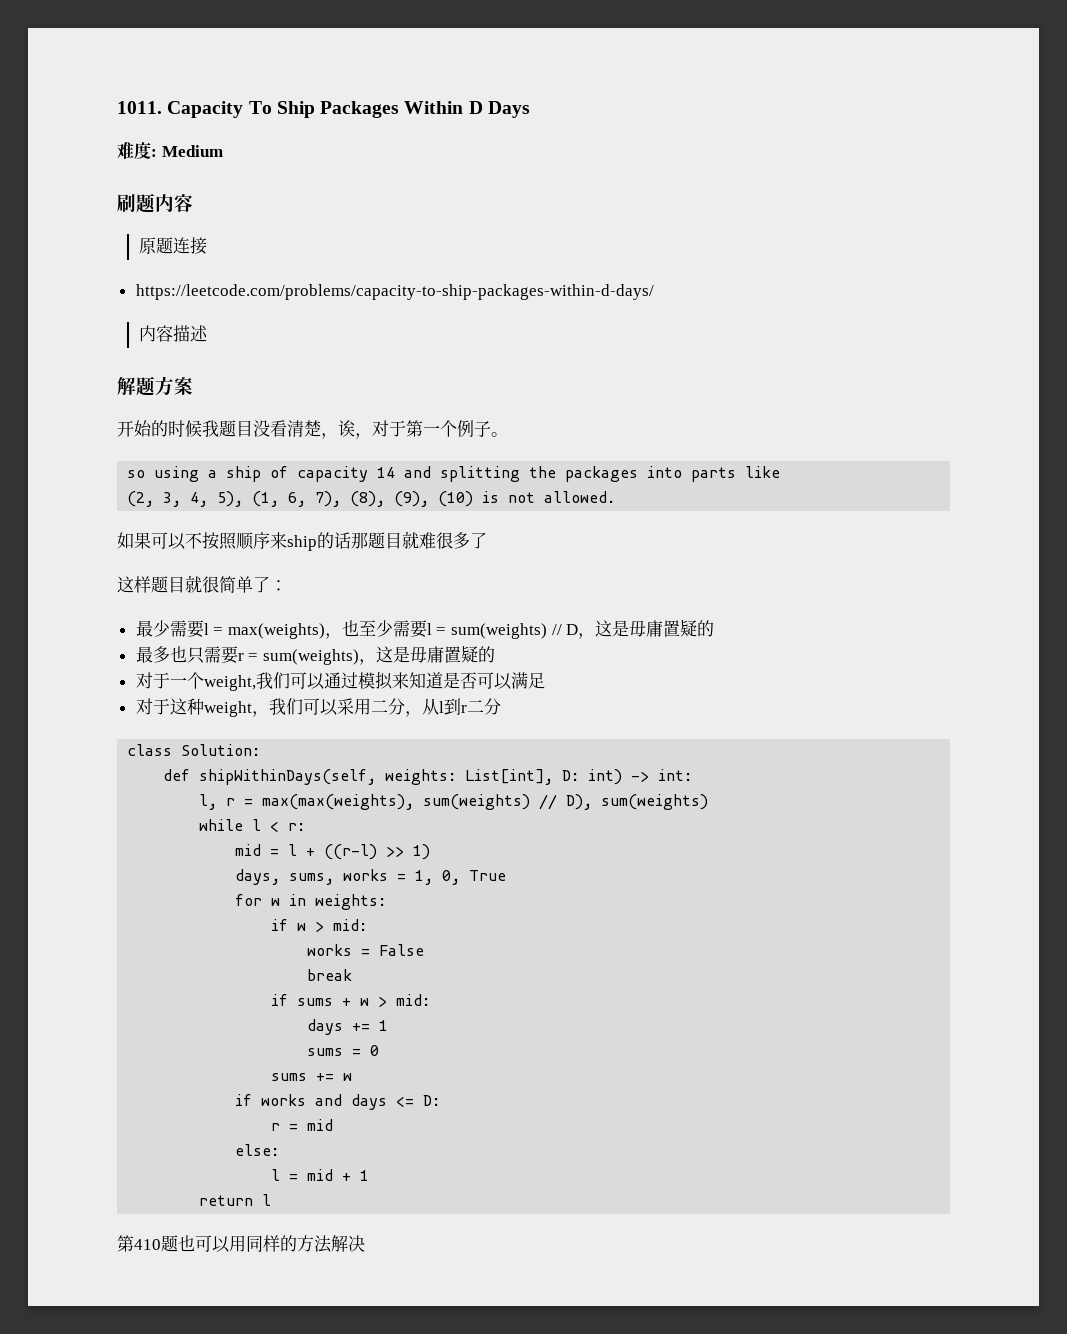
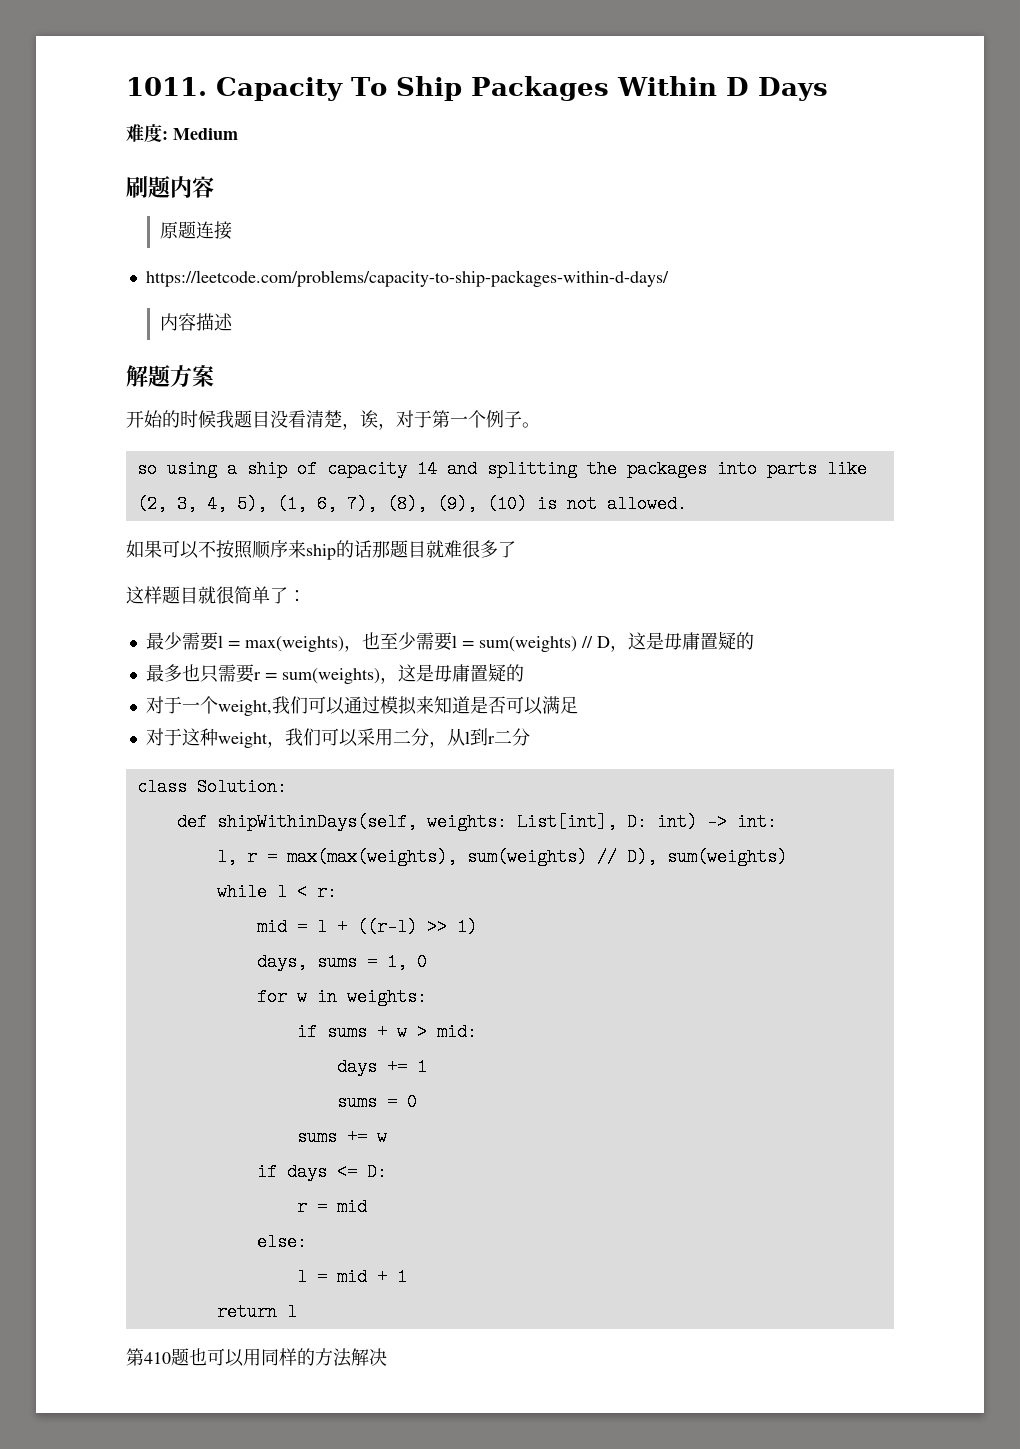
[289,869,507,885] [235,894,387,910] [271,919,368,932] [307,944,425,956] [307,969,353,981] sums, works = 1, 0, True // for w in weights: // if w > mid: // works = False // break -> [316,953,427,971] [256,988,427,1006] sums = 1, 0 // for w in weights:
[261,1094,343,1106] works and -> (277, 1172) none

